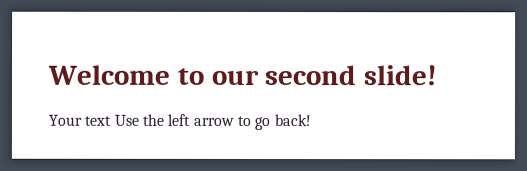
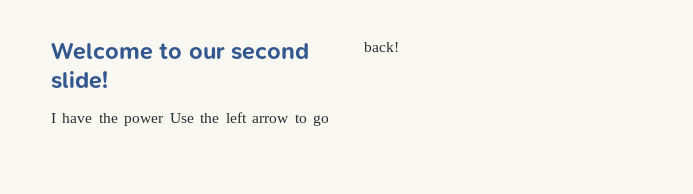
[48,114,112,126] Your text -> [51,113,165,126] I have the power

